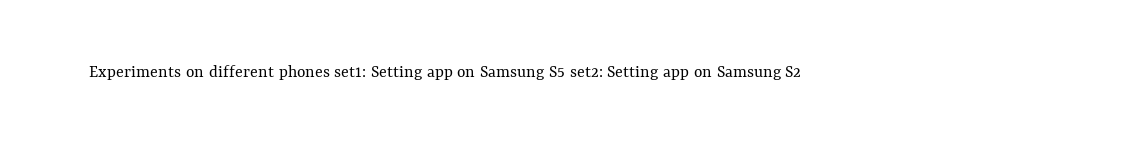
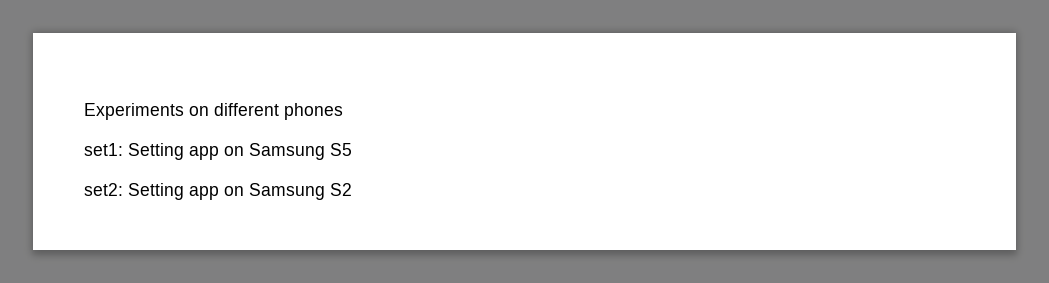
(330, 72) none -> (343, 111) //
(565, 71) none -> (352, 149) //

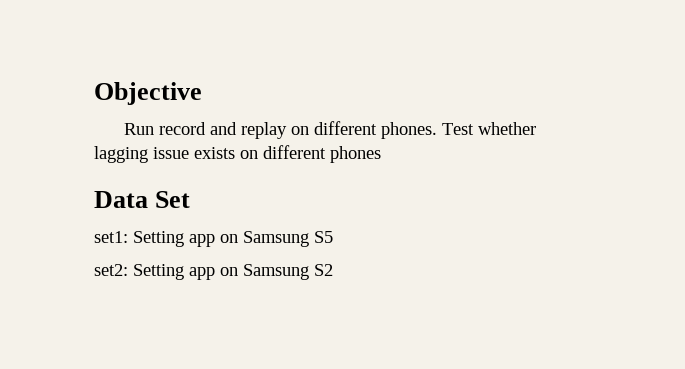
[84,103,184,120] Experiments -> [94,82,202,105] [123,121,536,139] [94,146,235,163] Objective // Run record and replay on different phones. Test whether lagging issue exists
(343, 111) none -> [94,191,191,208] // Data Set

